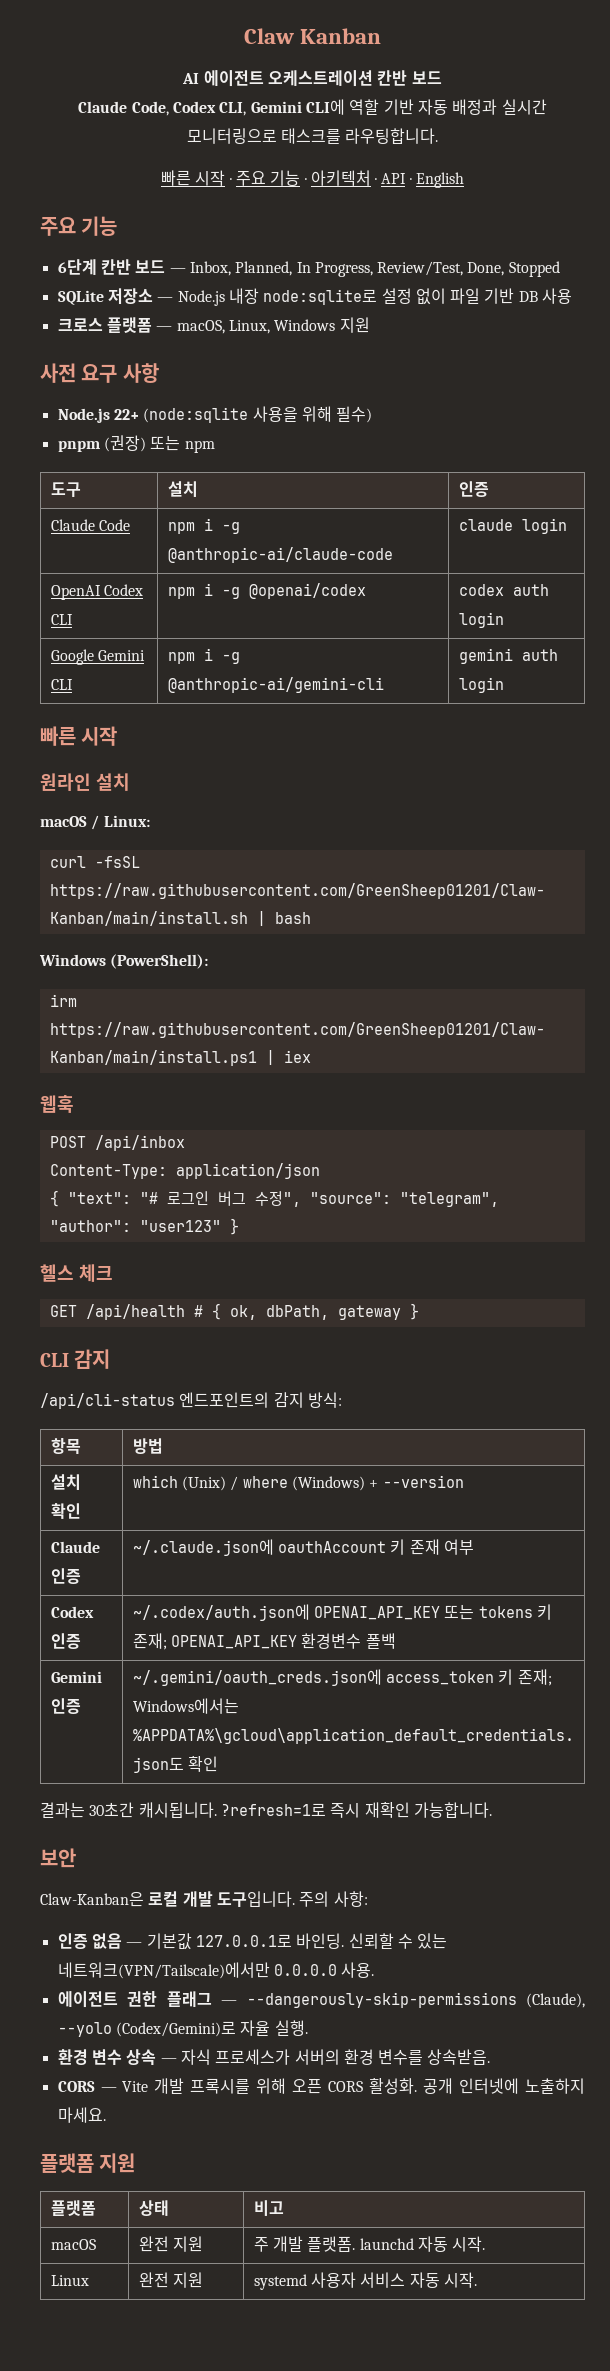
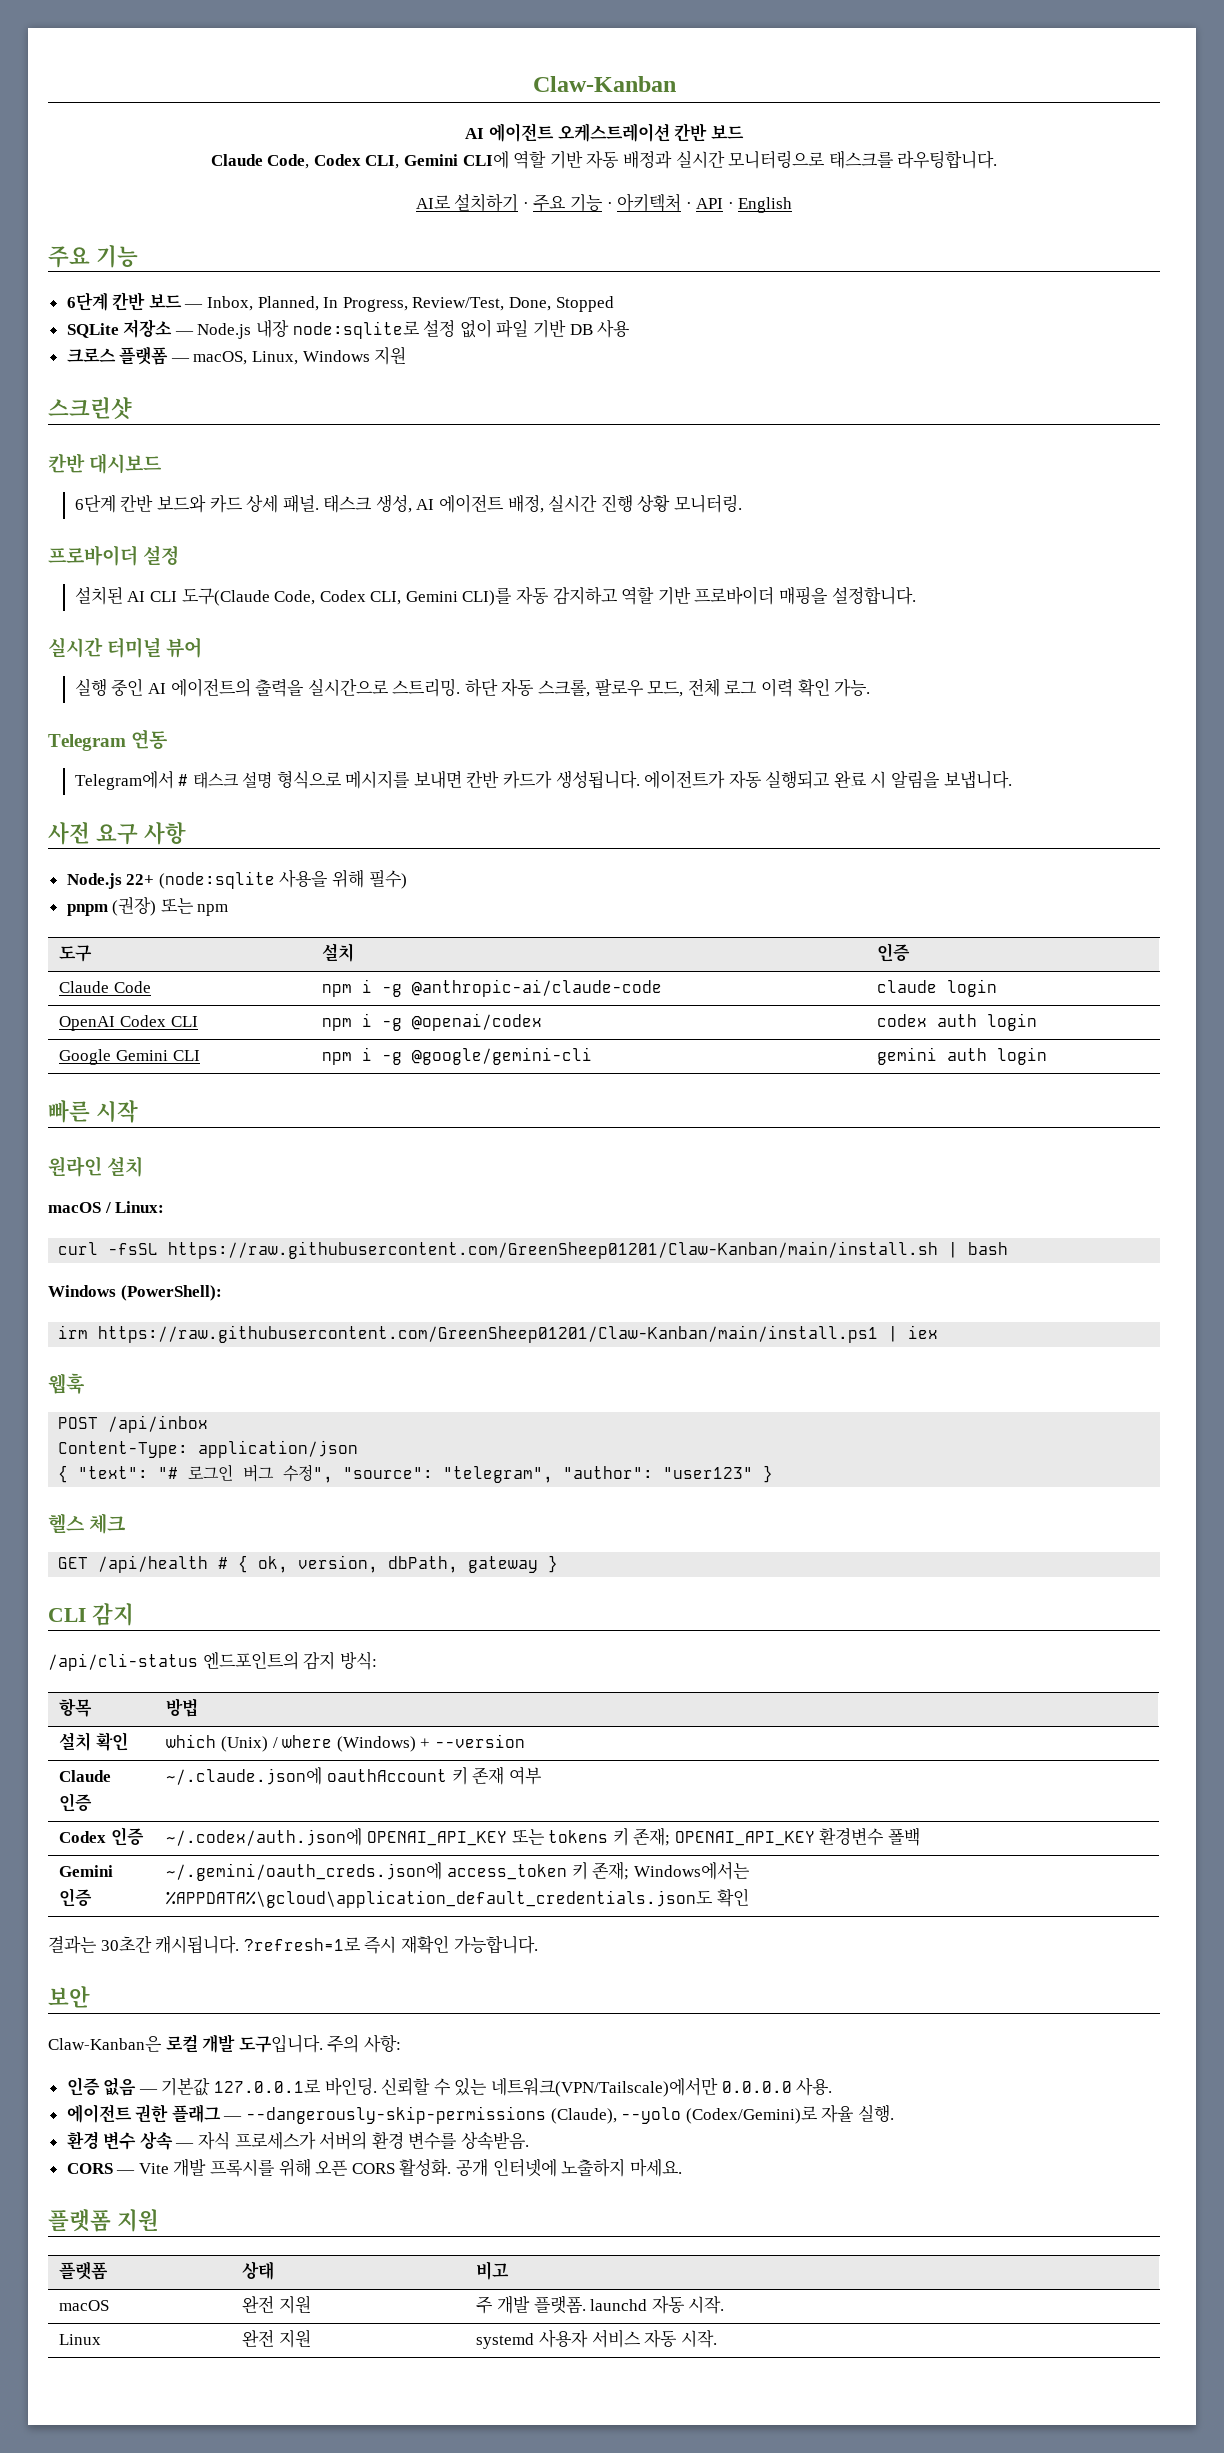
[243,28,382,44] Claw Kanban -> [532,76,676,92] Claw-Kanban
[160,170,226,186] 빠른 시작 -> [415,193,519,212] AI로 설치하기
(370, 325) none -> [48,397,132,420] [48,453,163,474] [74,494,743,513] [48,545,180,566] [74,586,916,606] [48,637,203,658] [74,678,871,697] [48,729,169,751] [74,770,1012,790] // 스크린샷 // 칸반 대시보드 // 6단계 칸반 보드와 카드 상세 패널. 태스크 생성, AI 에이전트 배정, 실시간 진행 상황 모니터링. // 프로바이더 설정 // 설치된 AI CLI 도구(Claude Code, Codex CLI, Gemini CLI)를 자동 감지하고 역할 기반 프로바이더 매핑을 설정합니다. // 실시간 터미널 뷰어 // 실행 중인 AI 에이전트의 출력을 실시간으로 스트리밍. 하단 자동 스크롤, 팔로우 모드, 전체 로그 이력 확인 가능. // Telegram 연동 // Telegram에서 # 태스크 설명 형식으로 메시지를 보내면 칸반 카드가 생성됩니다. 에이전트가 자동 실행되고 완료 시 알림을 보냅니다.
[167,677,384,693] @anthropic-ai/gemini-cli -> [412,1047,593,1065] @google/gemini-cli
(257, 1312) none -> [298,1555,379,1573] version,

